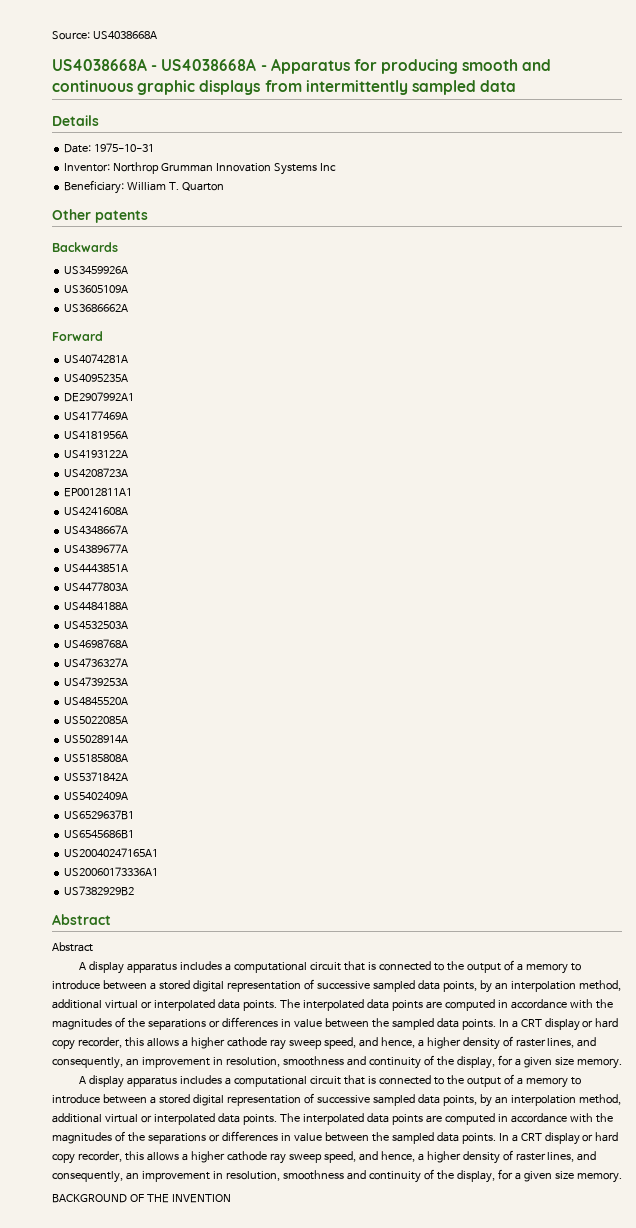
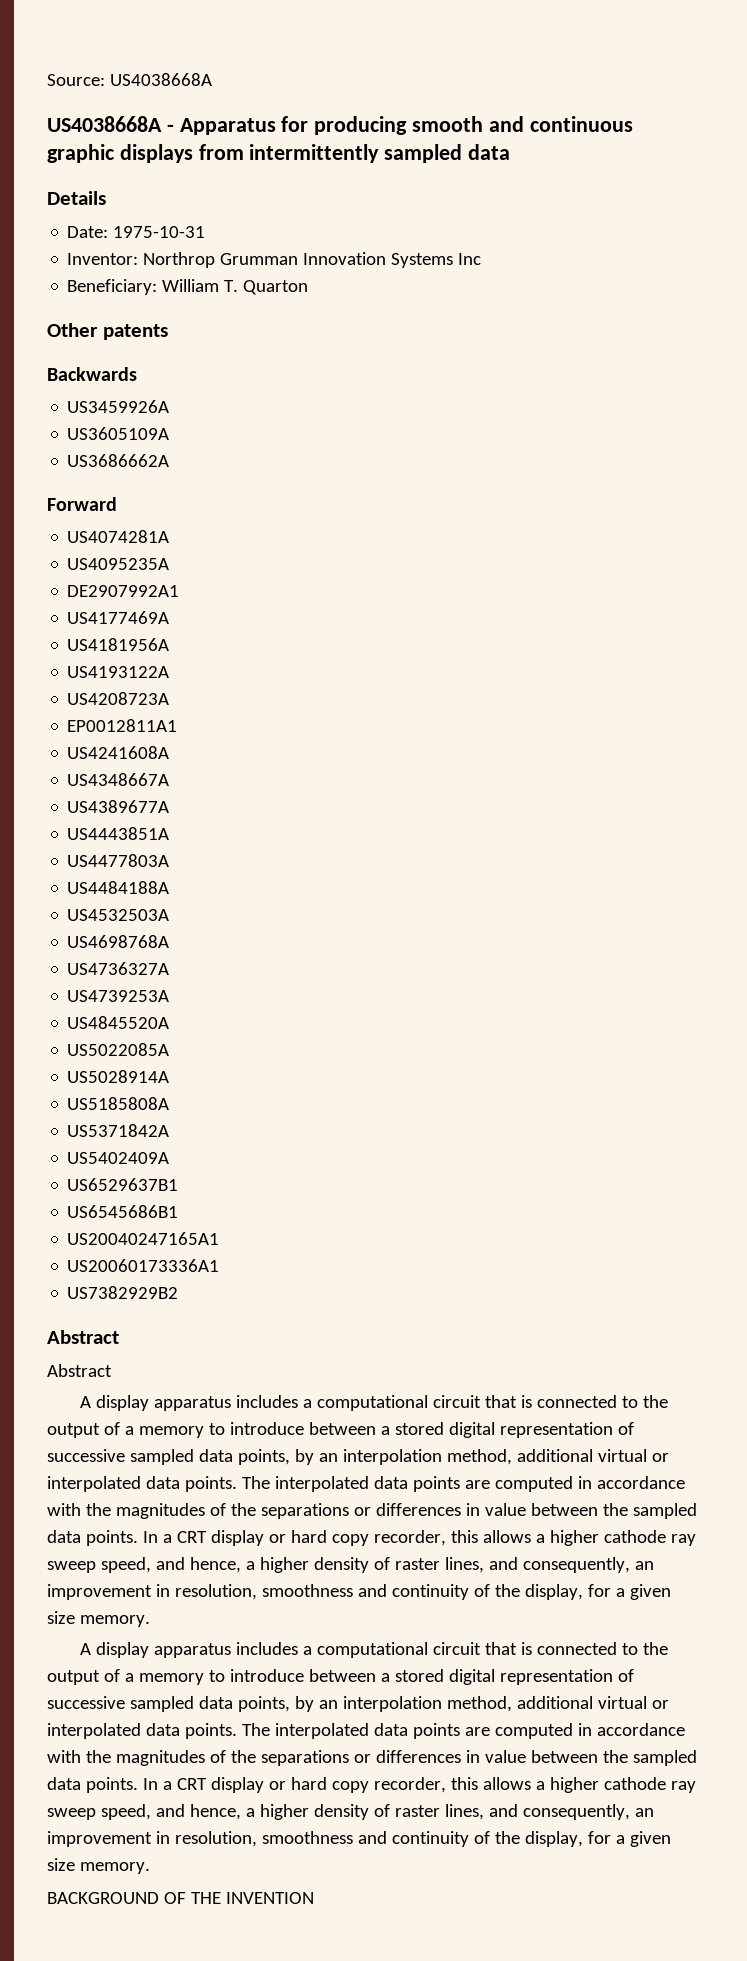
[161,58,267,71] US4038668A - -> (174, 128) none

